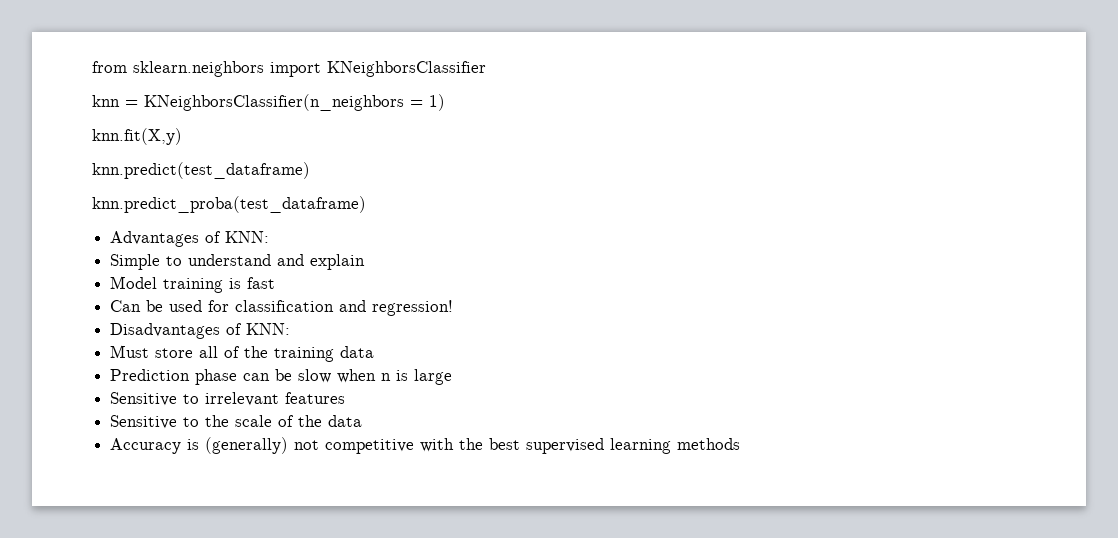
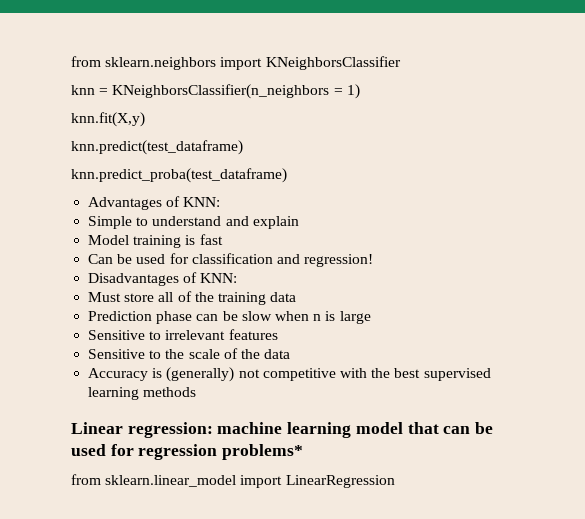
(741, 444) none -> [71,422,494,438] [71,444,304,460] [71,474,395,488] // Linear regression: machine learning model that can be used for regression problems* // from sklearn.linear_model import LinearRegression

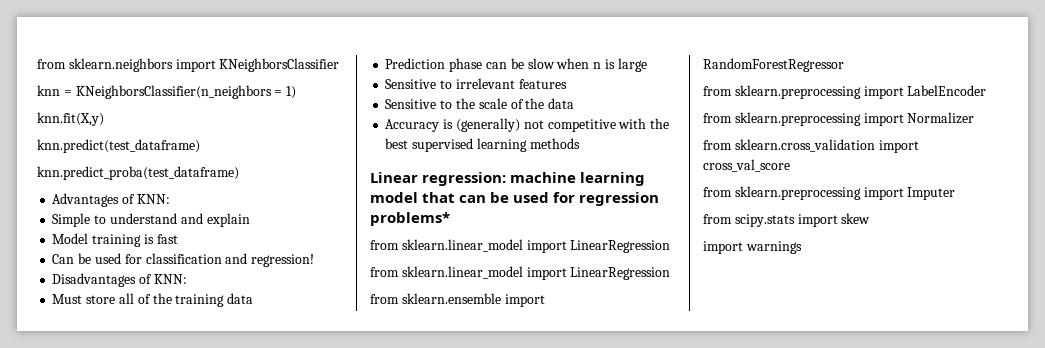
(395, 481) none -> [370,266,671,280] [370,293,545,307] [703,58,844,72] [703,85,987,99] [703,112,975,126] [703,139,919,153] [703,159,790,172] [703,186,956,200] [703,213,871,227] [703,241,802,254] // from sklearn.linear_model import LinearRegression // from sklearn.ensemble import RandomForestRegressor // from sklearn.preprocessing import LabelEncoder // from sklearn.preprocessing import Normalizer // from sklearn.cross_validation import cross_val_score // from sklearn.preprocessing import Imputer // from scipy.stats import skew // import warnings

